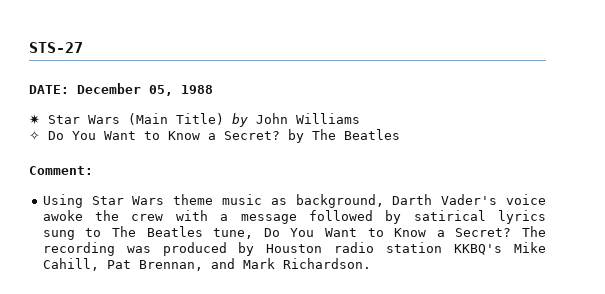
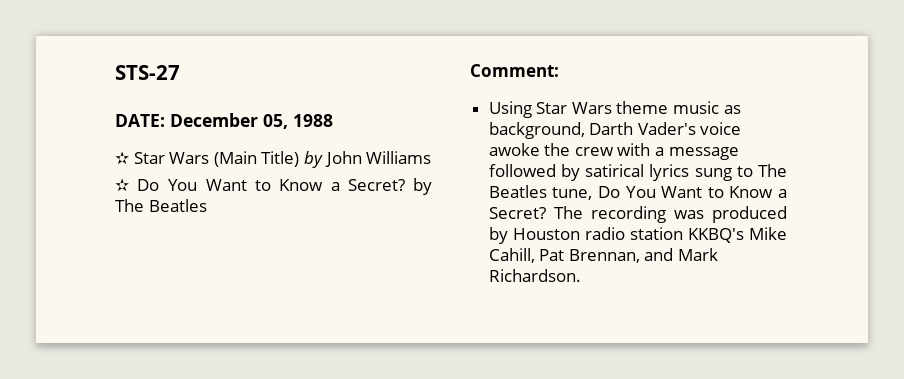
[29,114,40,125] ✷ -> [115,151,129,165] ✫
[29,130,40,141] ✧ -> [115,178,129,192] ✫

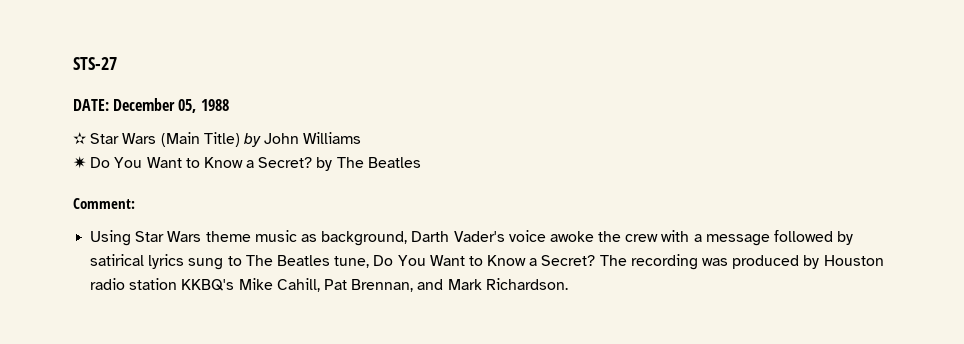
[115,178,129,192] ✫ -> [73,156,86,169] ✷

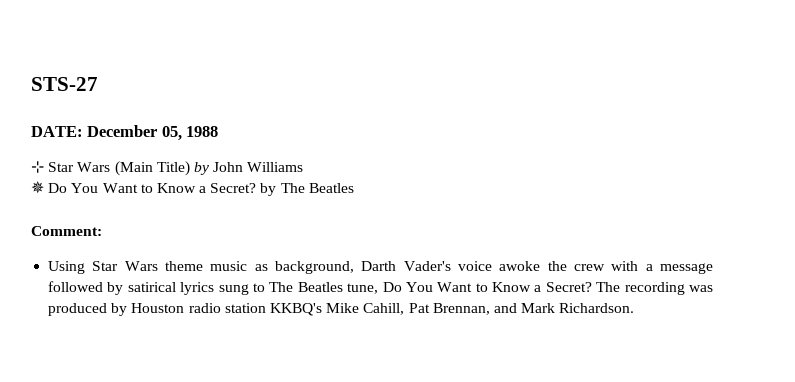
[73,132,87,145] ✫ -> [31,161,44,173] ⊹
[73,156,86,169] ✷ -> [31,181,44,194] ✵

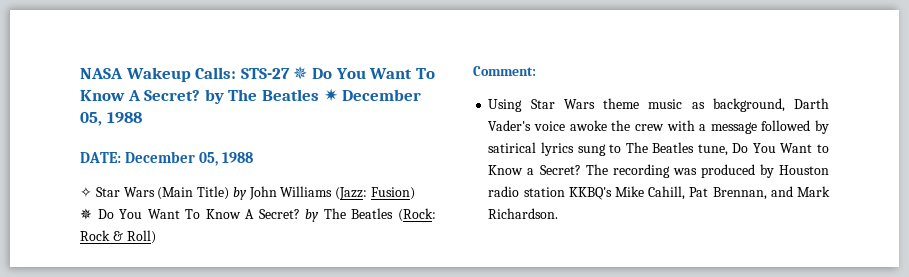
[31,77,98,91] STS-27 -> [80,66,435,82] [80,88,422,104] [80,112,142,126] NASA Wakeup Calls: STS-27 ✵ Do You Want To Know A Secret? by The Beatles ✷ December 05, 1988
[31,161,44,173] ⊹ -> [80,186,92,198] ✧
[31,181,354,196] // ✵ Do You Want to Know a Secret? by The Beatles -> [335,187,416,200] [80,208,436,222] [80,230,156,244] (Jazz: Fusion) // ✵ Do You Want To Know A Secret? by The Beatles (Rock: Rock & Roll)

